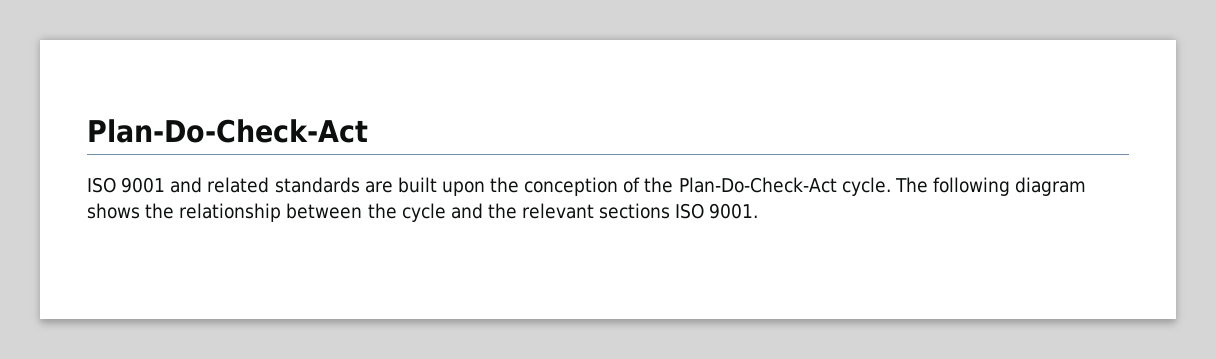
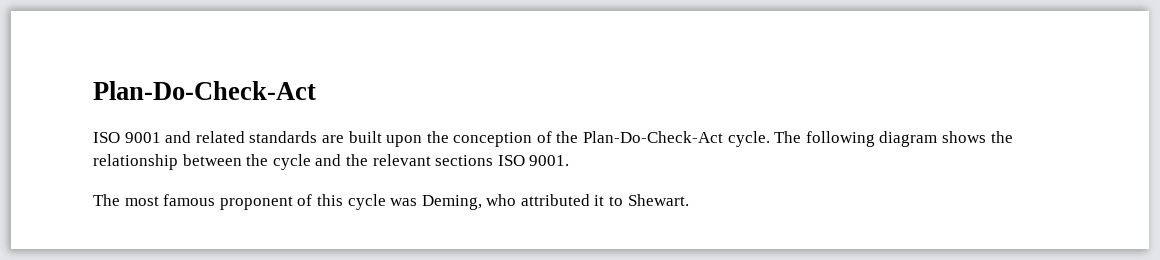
(759, 211) none -> [93,194,689,210] // The most famous proponent of this cycle was Deming, who attributed it to Shewart.

